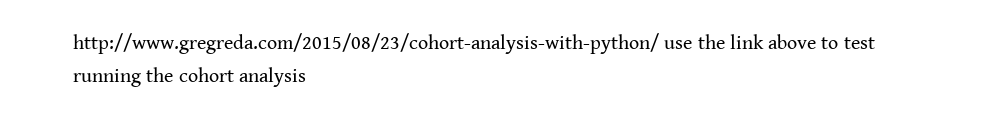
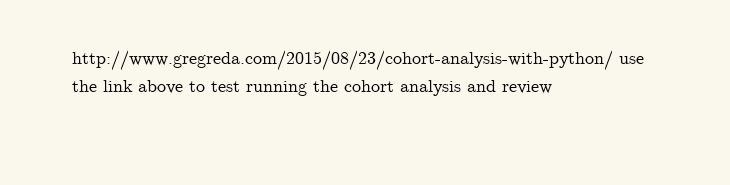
(306, 77) none -> [467,80,552,94] and review

